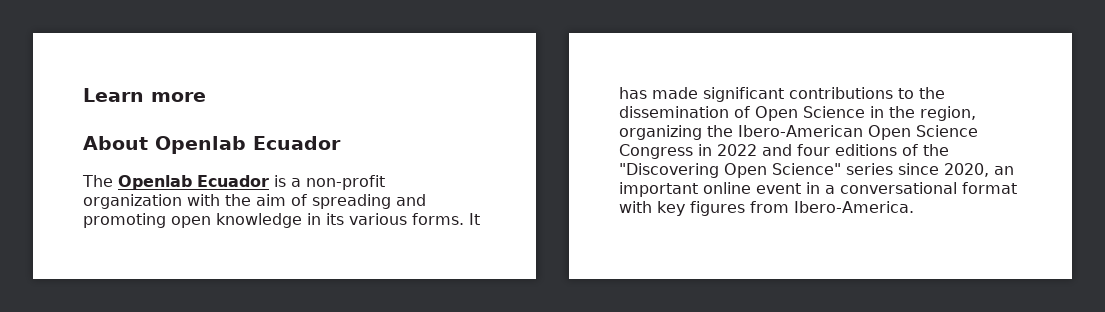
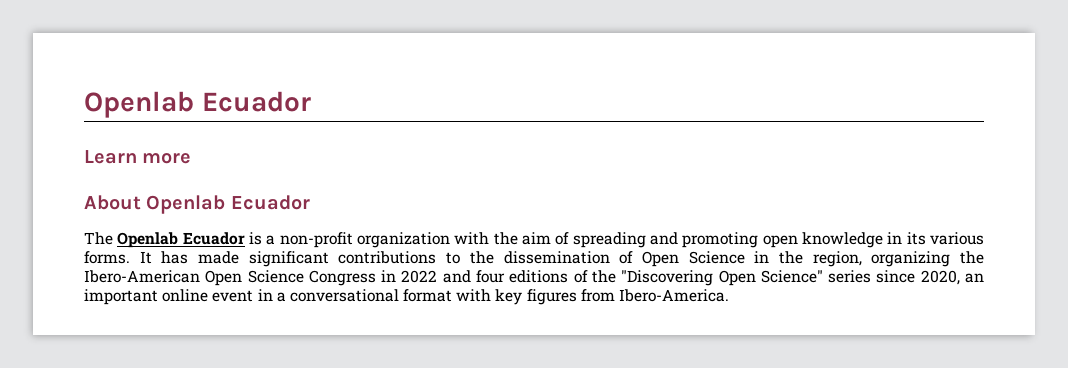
(83, 95) none -> [84,91,311,118] Openlab Ecuador //

